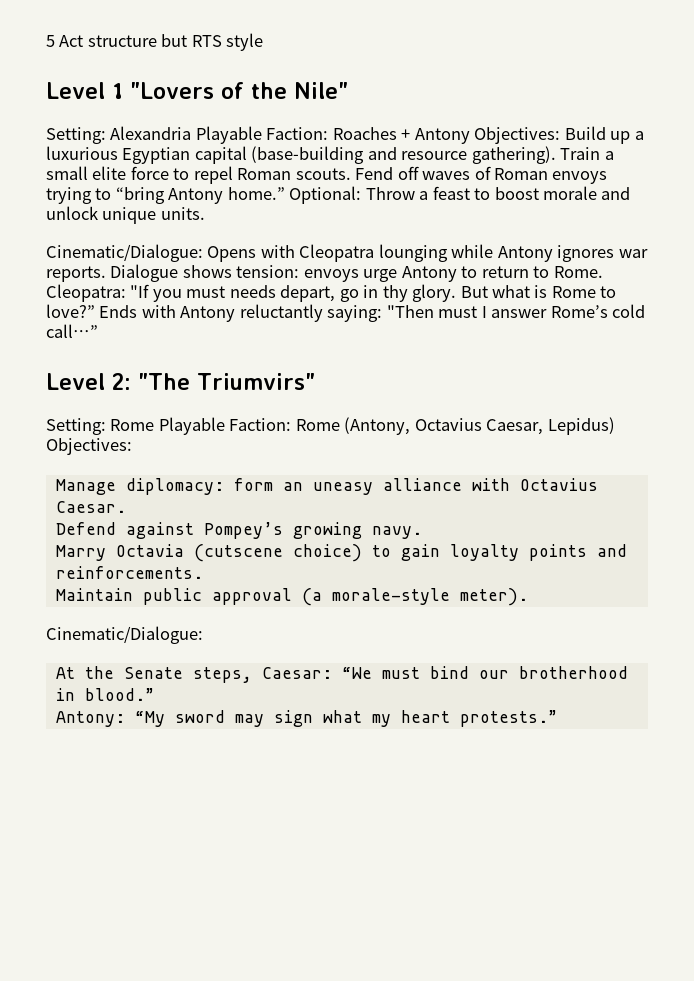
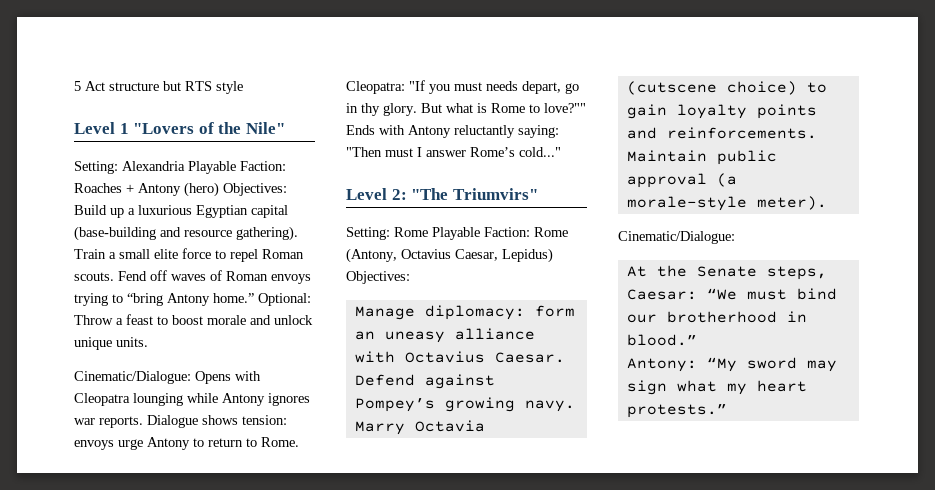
(470, 136) none -> [184,182,219,197] (hero)
[46,304,95,318] love?” -> [544,103,586,113] love?""
[612,304,646,318] [46,324,98,338] cold call…” -> [519,147,561,157] cold..."

